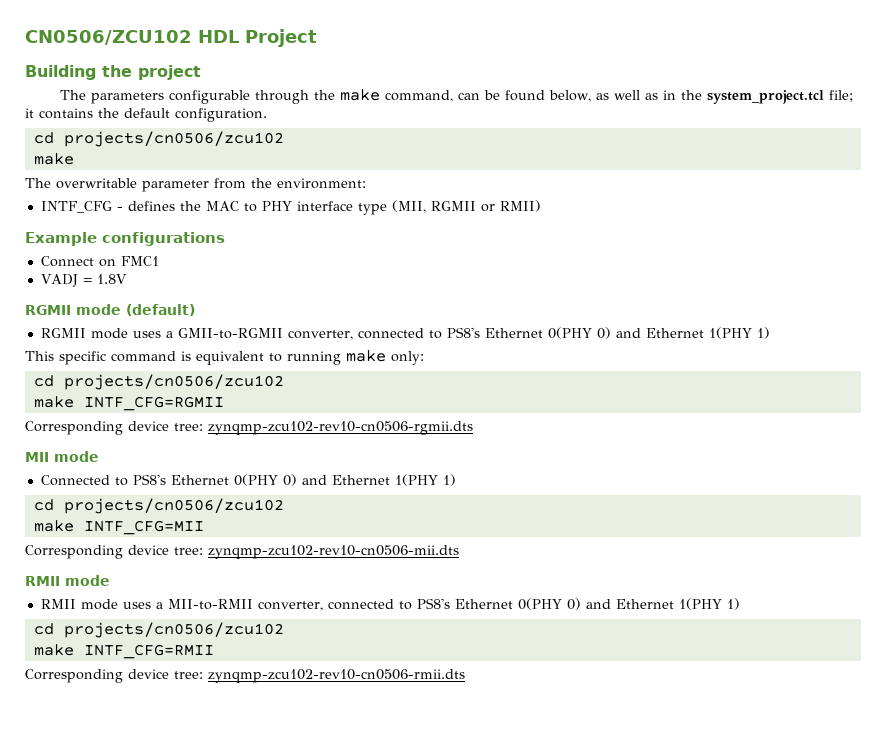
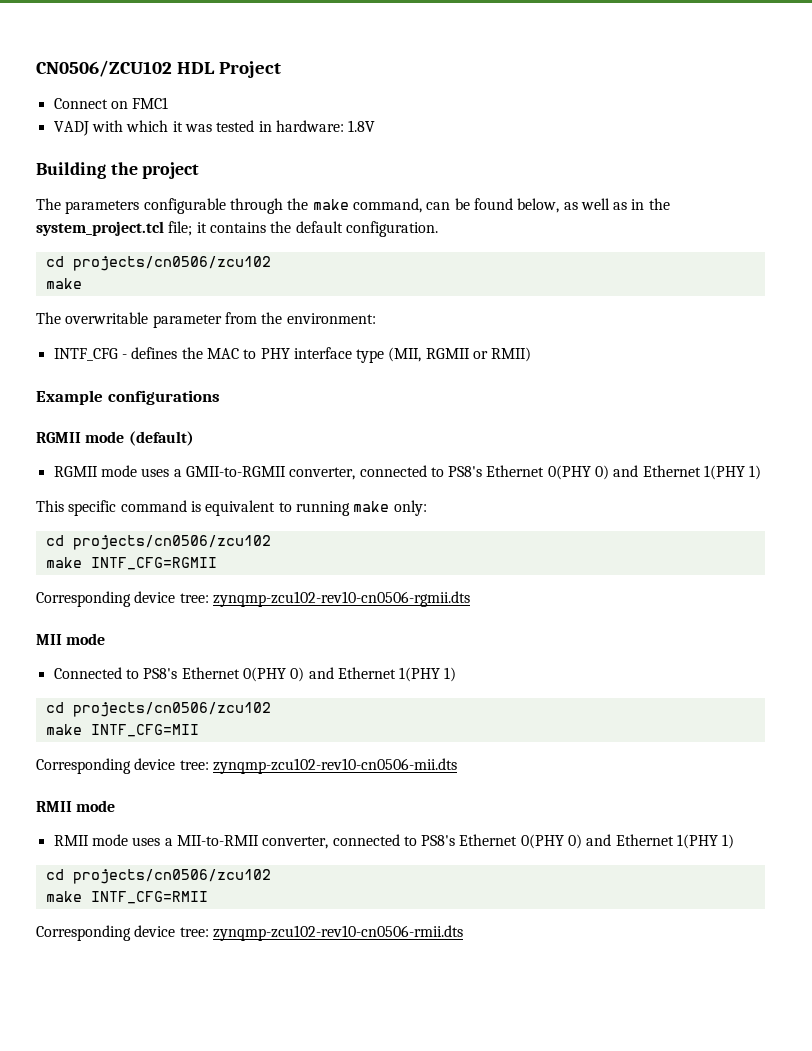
(317, 38) none -> [53,97,169,109] [53,120,376,136] // Connect on FMC1 // VADJ with which it was tested in hardware: 1.8V
[40,256,159,267] [40,274,127,287] // Connect on FMC1 // VADJ = 1.8V -> (220, 397) none

